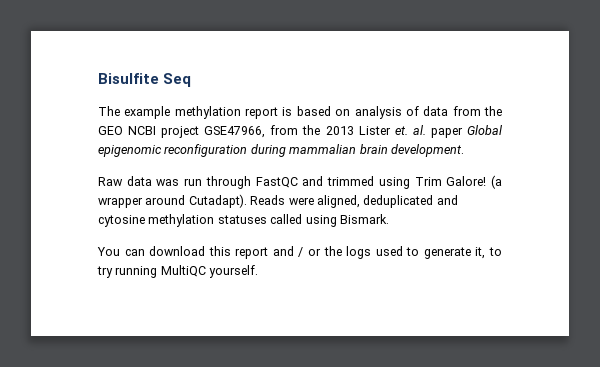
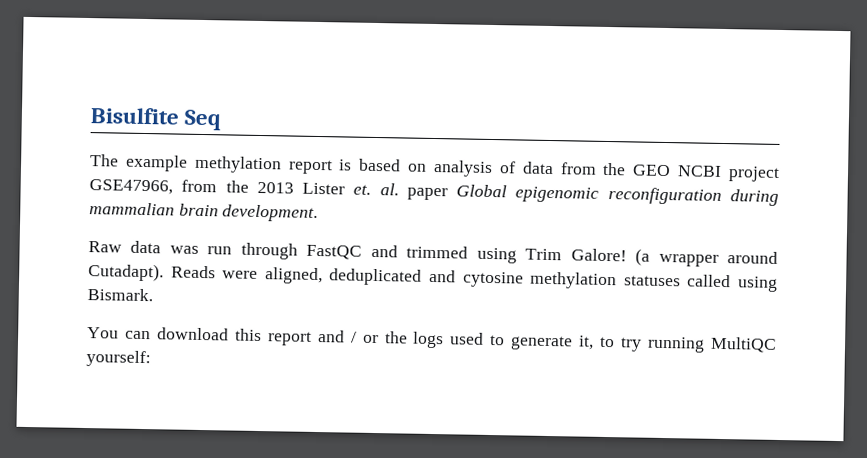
[209,265,259,278] yourself. -> [86,350,151,368] yourself:

